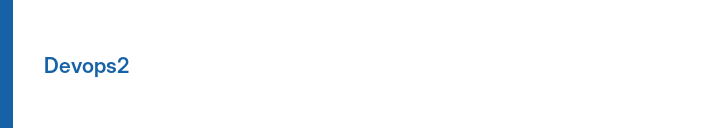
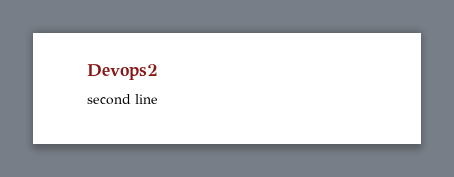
(129, 67) none -> [87,94,158,105] // second line

